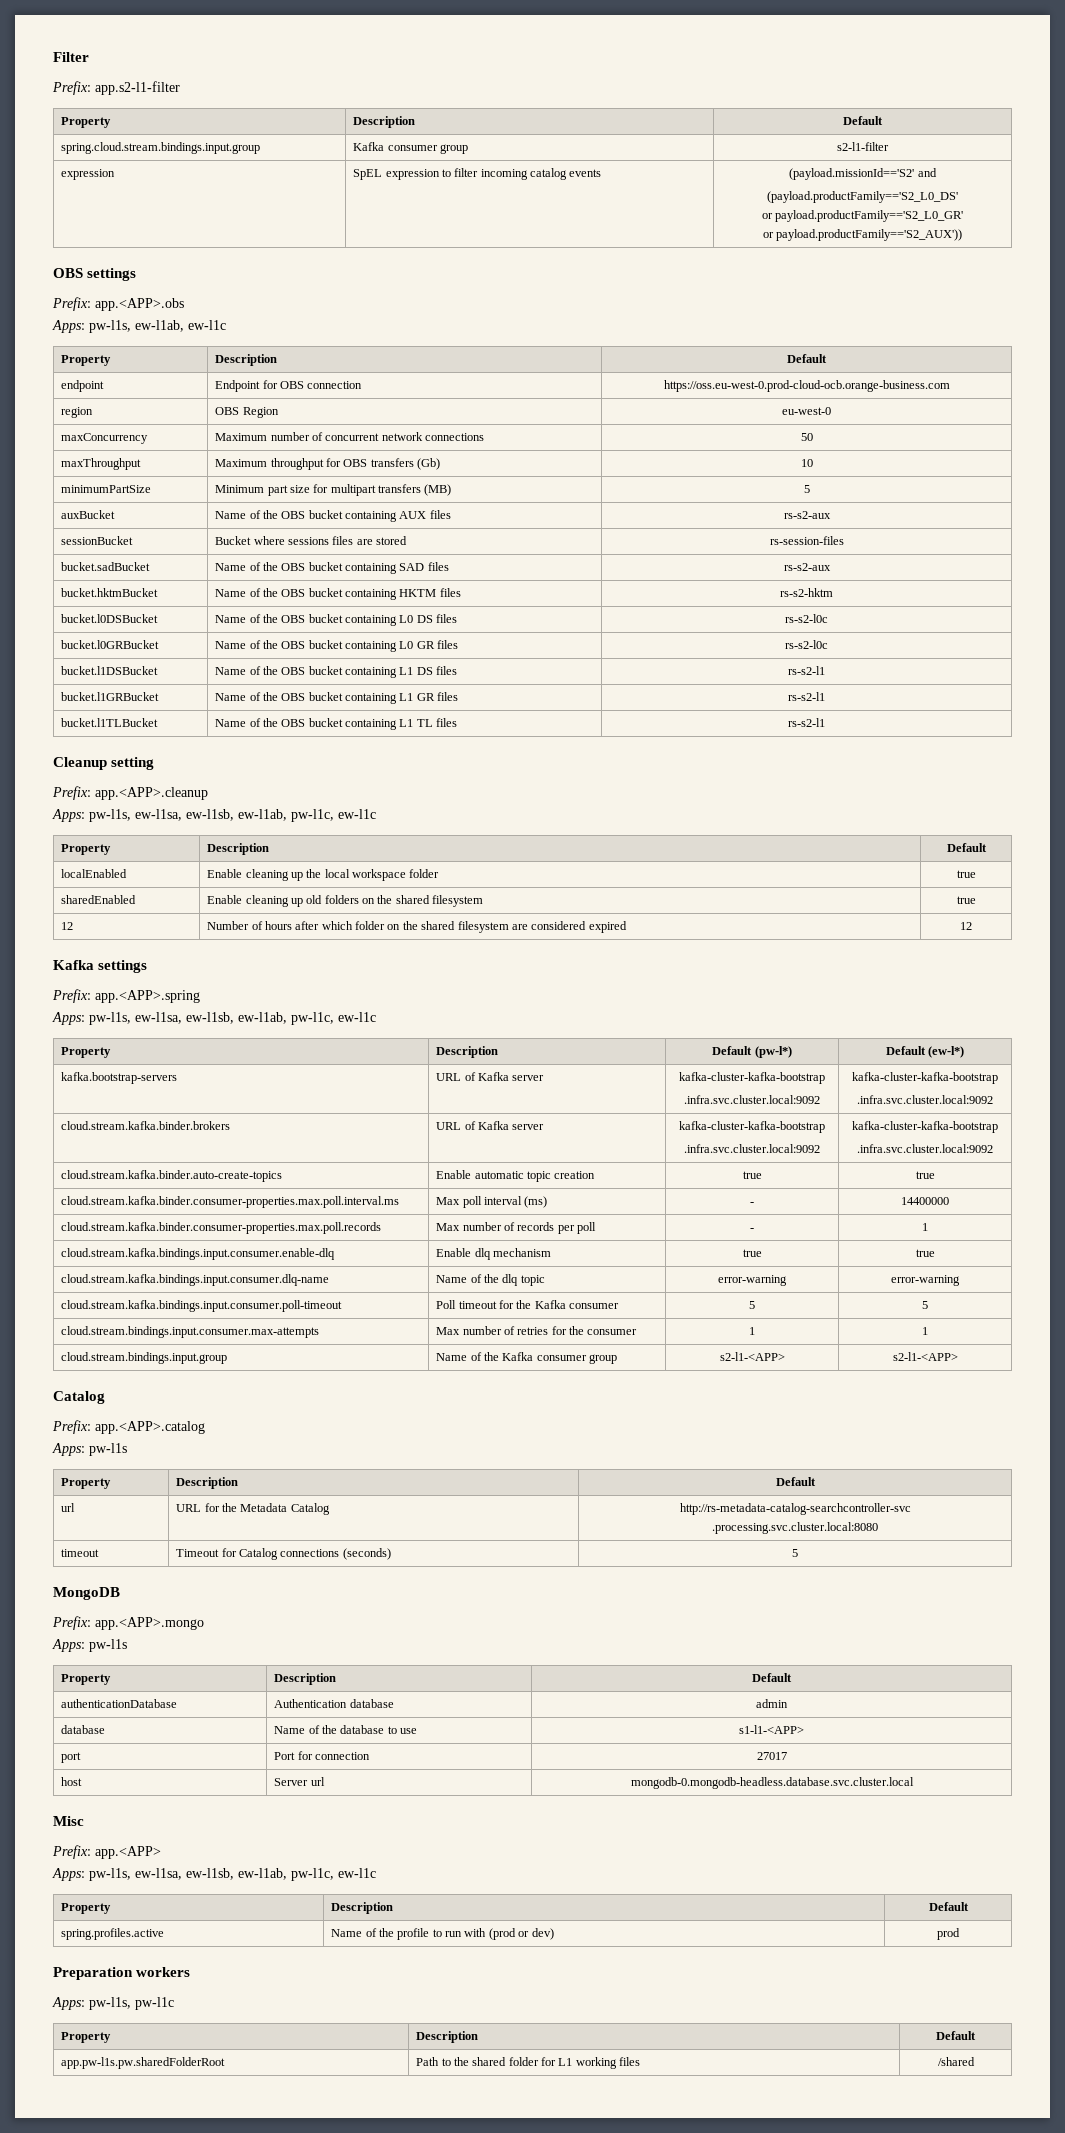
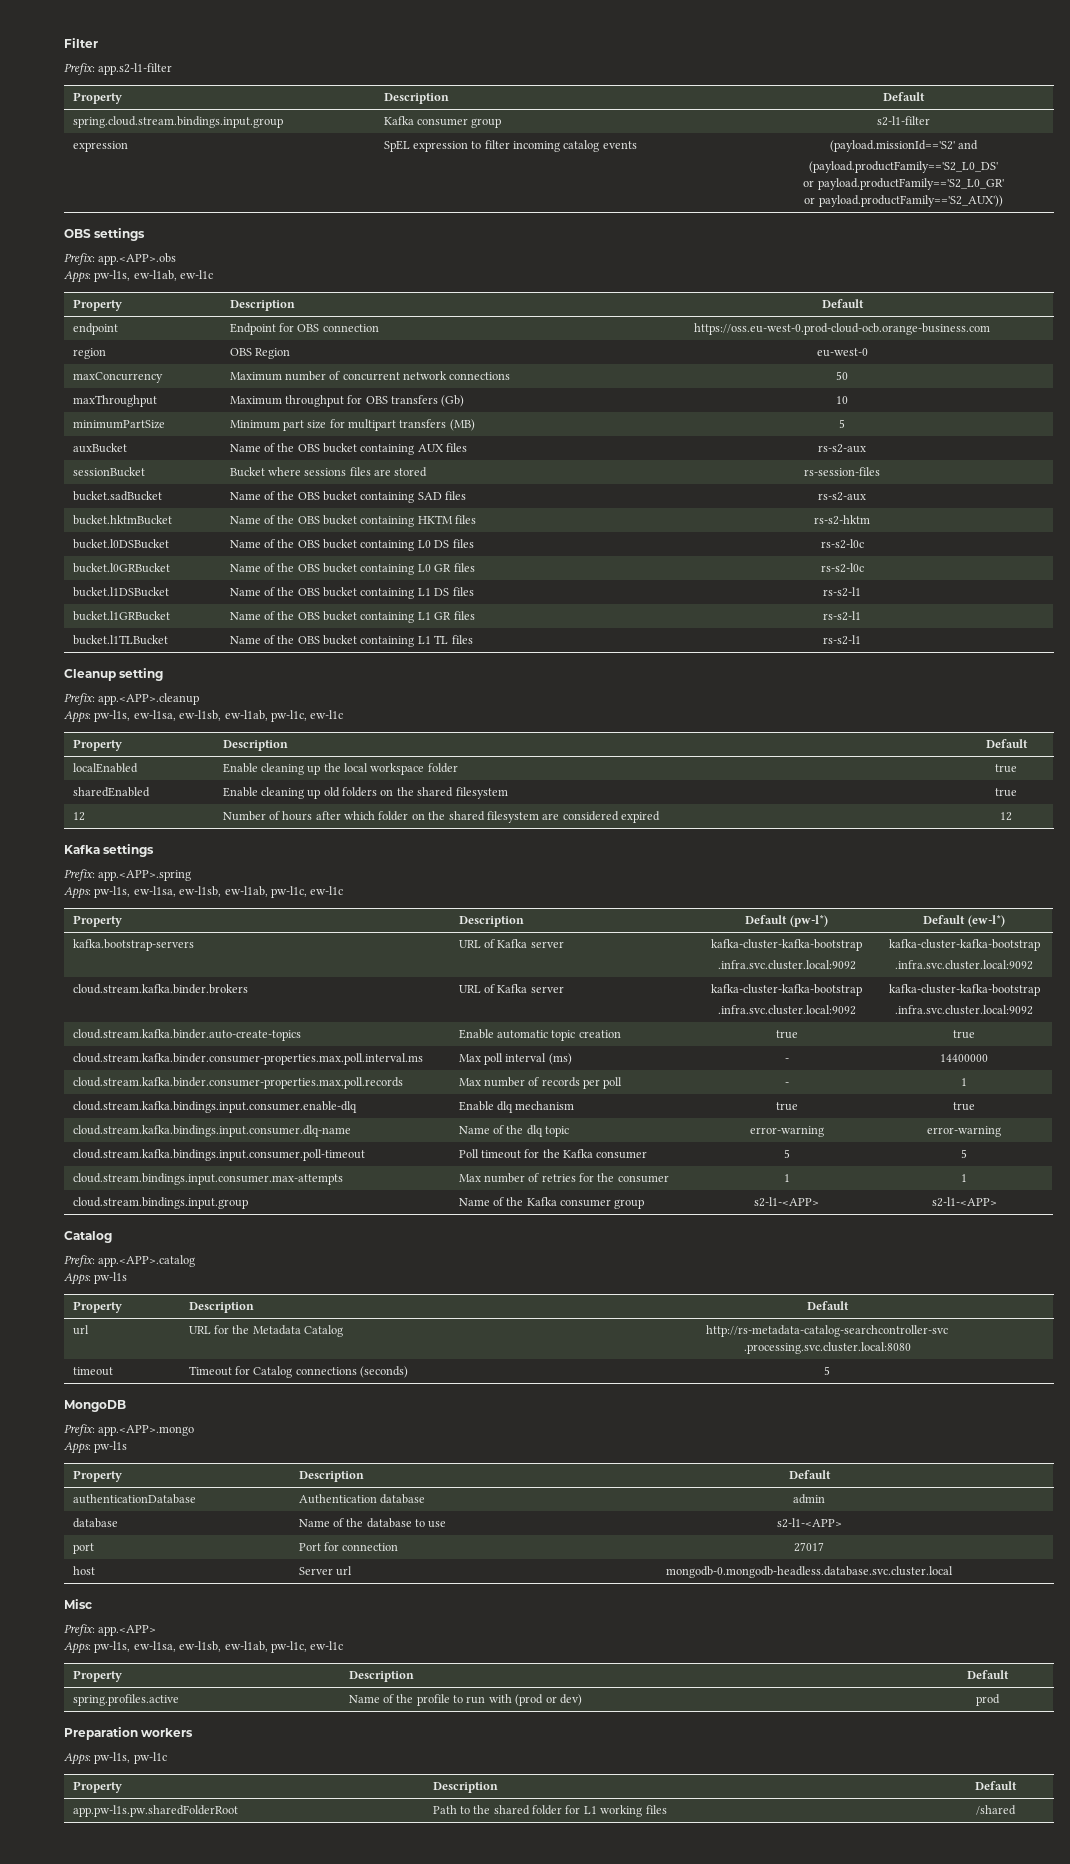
[739,1725,804,1734] s1-l1-<APP> -> [776,1518,842,1528] s2-l1-<APP>

